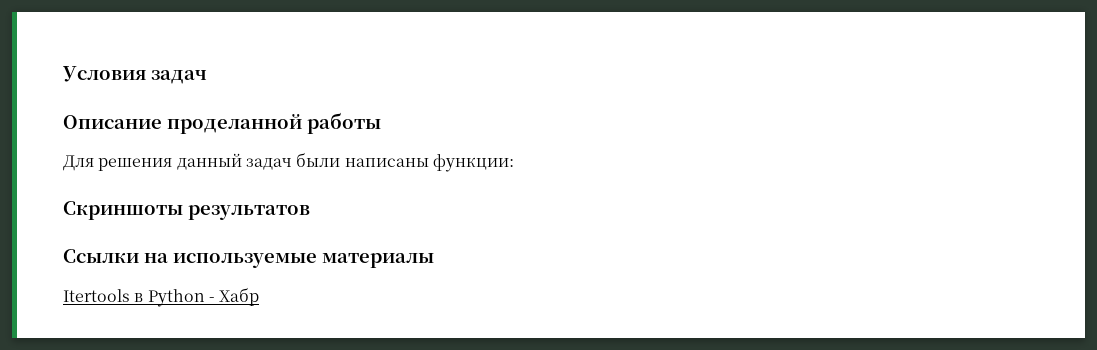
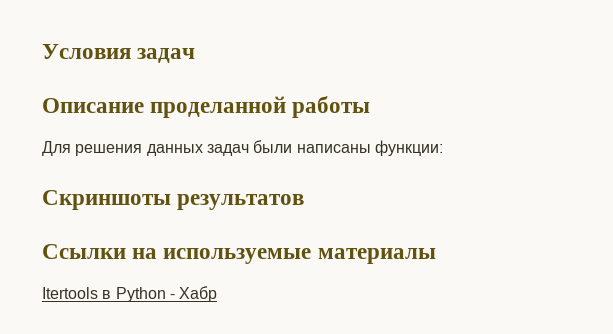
[176,153,242,170] данный -> [146,144,203,156] данных

